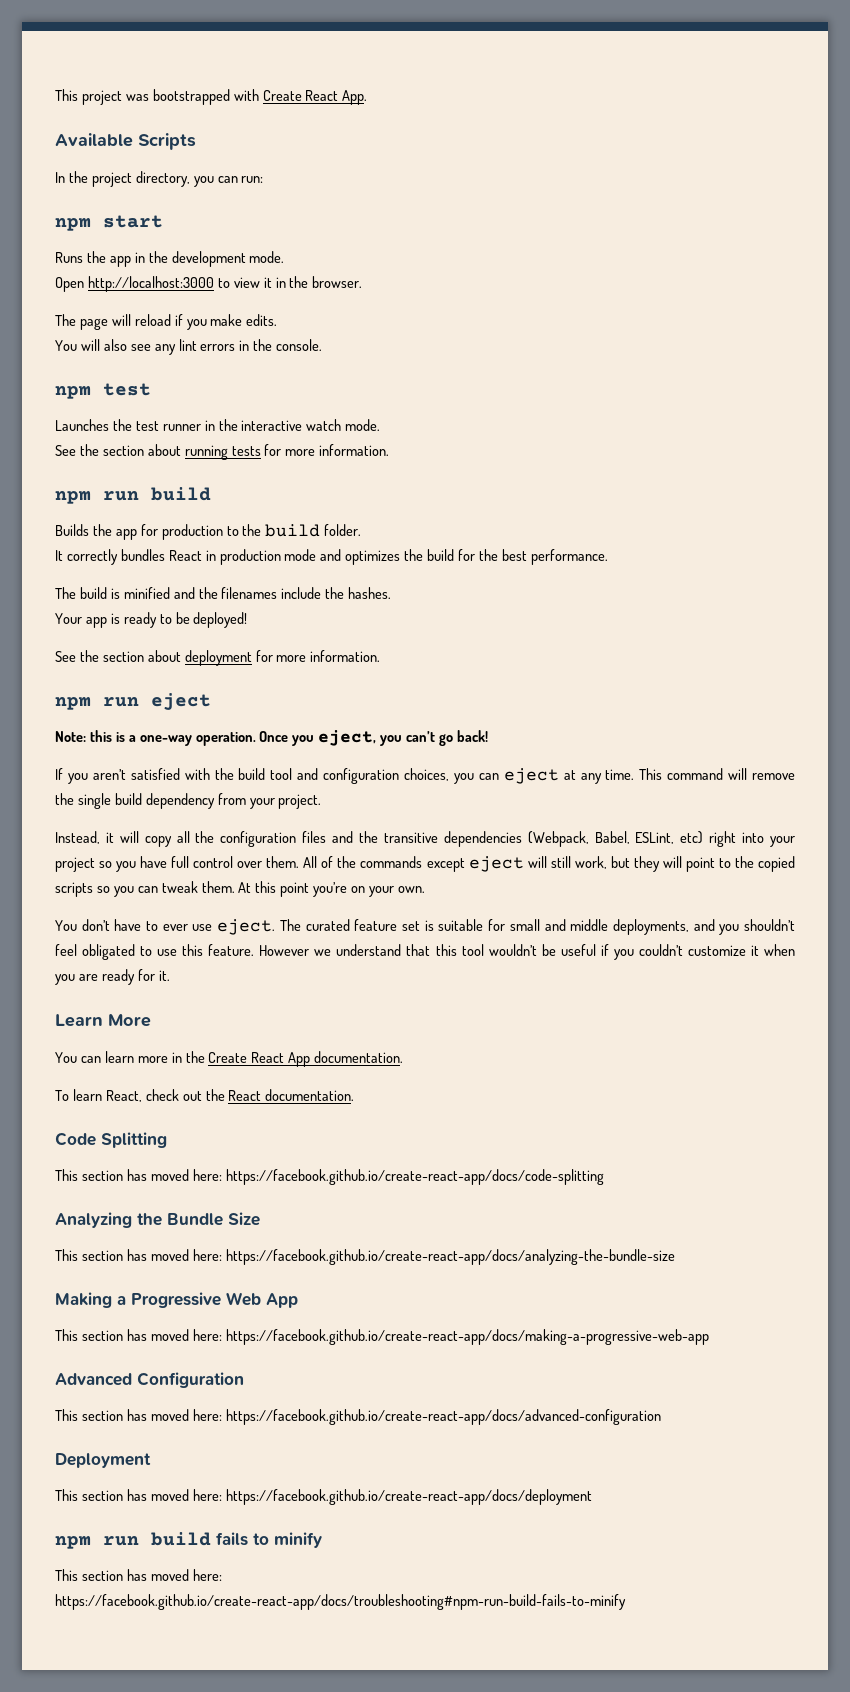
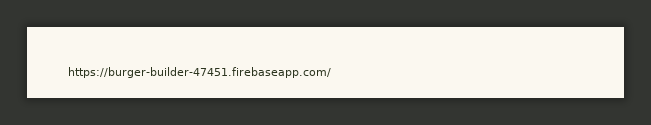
[55,89,368,105] [55,133,196,150] [55,171,264,187] [55,215,163,231] [55,251,285,267] [55,276,363,292] [55,314,278,330] [55,339,323,355] [55,383,151,399] [55,419,381,431] [55,444,390,460] [55,487,211,504] [55,524,362,540] [55,549,608,565] [55,587,392,599] [55,612,248,628] [55,650,381,666] [55,693,211,710] [55,730,488,746] [55,768,795,784] [55,793,322,809] [55,831,796,847] [55,856,796,872] [55,881,425,897] [55,919,795,935] [55,944,795,960] [55,969,170,985] [55,1014,151,1027] [55,1051,404,1067] [55,1089,355,1102] [55,1132,167,1148] [55,1169,604,1185] [55,1212,260,1228] [55,1249,675,1265] [55,1292,298,1308] [55,1329,709,1345] [55,1372,244,1388] [55,1409,661,1425] [55,1453,151,1468] [55,1489,592,1505] [55,1532,322,1549] [55,1569,222,1581] [55,1594,626,1610] This project was bootstrapped with Create React App. // Available Scripts // In the project directory, you can run: // npm start // Runs the app in the development mode. // Open http://localhost:3000 to view it in the browser. // The page will reload if you make edits. // You will also see any lint errors in the console. // npm test // Launches the test runner in the interactive watch mode. // See the section about running tests for more information. // npm run build // Builds the app for production to the build folder. // It correctly bundles React in production mode and optimizes the build for the best performance. // The build is minified and the filenames include the hashes. // Your app is ready to be deployed! // See the section about deployment for more information. // npm run eject // Note: this is a one-way operation. Once you eject, you can’t go back! // If you aren’t satisfied with the build tool and configuration choices, you can eject at any time. This command will remove the single build dependency from your project. // Instead, it will copy all the configuration files and the transitive dependencies (Webpack, Babel, ESLint, etc) right into your project so you have full control over them. All of the commands except eject will still work, but they will point to the copied scripts so you can tweak them. At this point you’re on your own. // You don’t have to ever use eject. The curated feature set is suitable for small and middle deployments, and you shouldn’t feel obligated to use this feature. However we understand that this tool wouldn’t be useful if you couldn’t customize it when you are ready for it. // Learn More // You can learn more in the Create React App documentation. // To learn React, check out the React documentation. // Code Splitting // This section has moved here: https://facebook.github.io/create-react-app/docs/code-splitting // Analyzing the Bundle Size // This section has moved here: https://facebook.github.io/create-react-app/docs/analyzing-the-bundle-size // Making a Progressive Web App // This section has moved here: https://facebook.github.io/create-react-app/docs/making-a-progressive-web-app // Advanced Configuration // This section has moved here: https://facebook.github.io/create-react-app/docs/advanced-configuration // Deployment // This section has moved here: https://facebook.github.io/create-react-app/docs/deployment // npm run build fails to minify // This section has moved here: https://facebook.github.io/create-react-app/docs/troubleshooting#npm-run-build-fails-to-minify -> [68,67,331,78] https://burger-builder-47451.firebaseapp.com/

